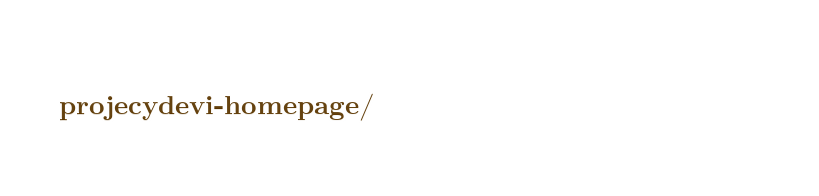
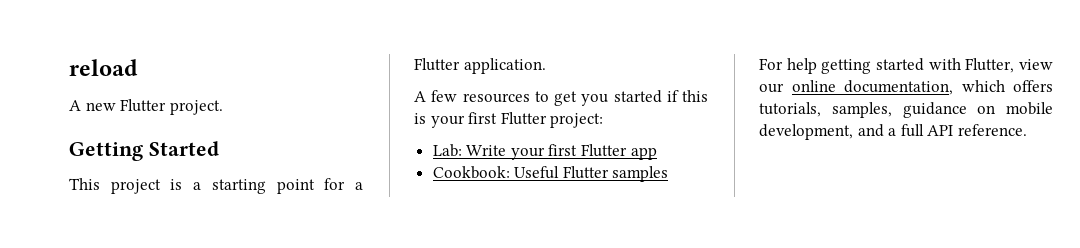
[58,93,376,122] projecydevi-homepage/ -> [69,59,138,76] [69,99,223,115] [69,141,219,161] [69,178,364,194] [414,58,546,74] [414,90,708,106] [414,112,604,128] [432,144,657,160] [432,166,669,182] [759,58,1053,74] [759,80,1053,95] [759,102,1053,118] [759,124,1027,140] reload // A new Flutter project. // Getting Started // This project is a starting point for a Flutter application. // A few resources to get you started if this is your first Flutter project: // Lab: Write your first Flutter app // Cookbook: Useful Flutter samples // For help getting started with Flutter, view our online documentation, which offers tutorials, samples, guidance on mobile development, and a full API reference.

